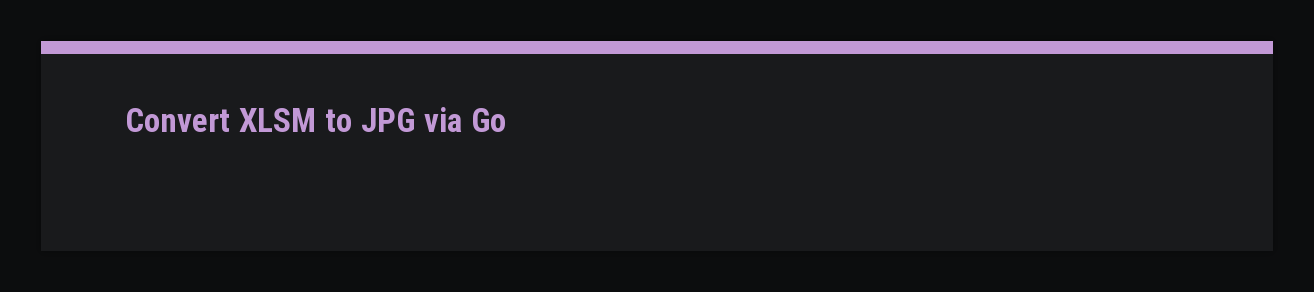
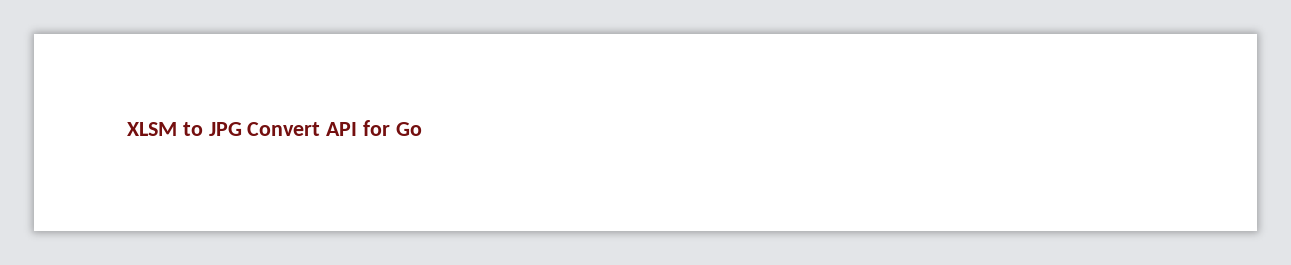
[126,108,230,132] Convert -> (127, 129) none
[423,107,462,132] via -> [247,120,391,136] Convert API for

